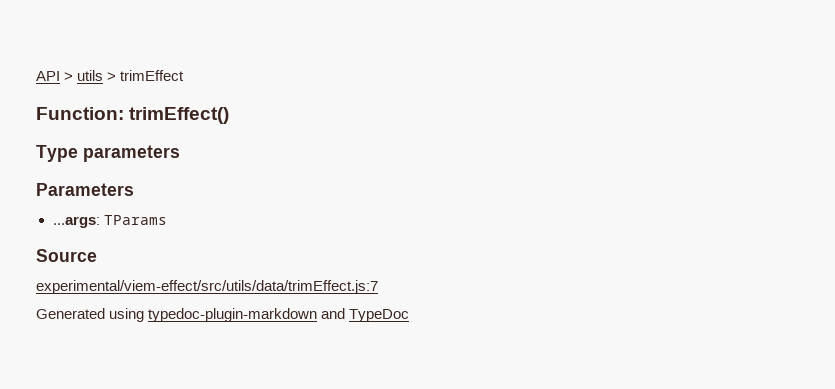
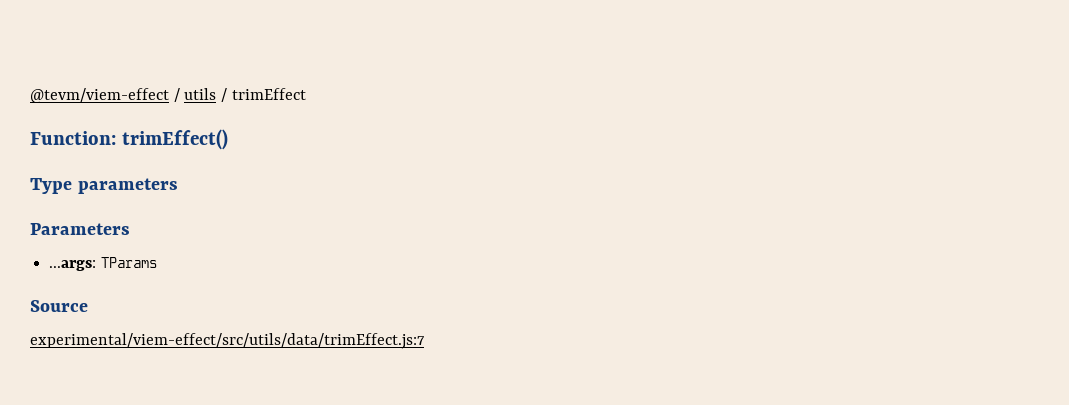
[36,70,117,81] API > utils > -> [30,88,228,103] @tevm/viem-effect / utils /
[36,308,410,322] // Generated using typedoc-plugin-markdown and TypeDoc -> (425, 341) none

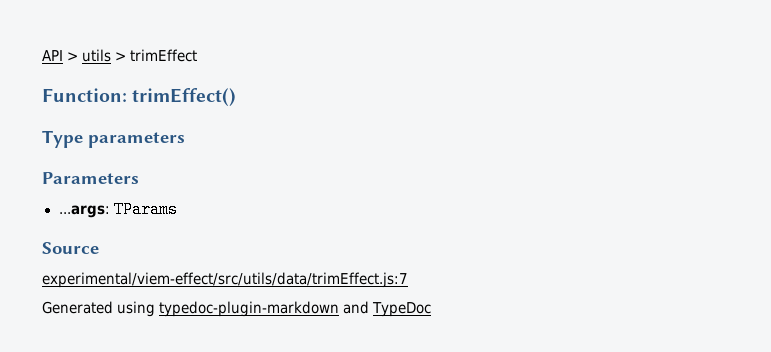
[30,88,228,103] @tevm/viem-effect / utils / -> [42,49,127,62] API > utils >
(425, 341) none -> [42,301,432,317] // Generated using typedoc-plugin-markdown and TypeDoc

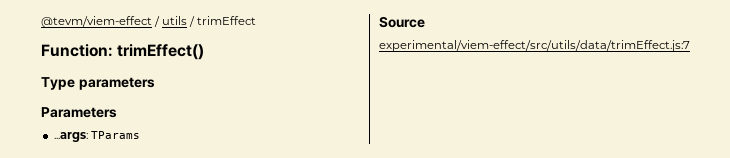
[42,49,127,62] API > utils > -> [41,16,196,28] @tevm/viem-effect / utils /
[42,301,432,317] // Generated using typedoc-plugin-markdown and TypeDoc -> (690, 46) none

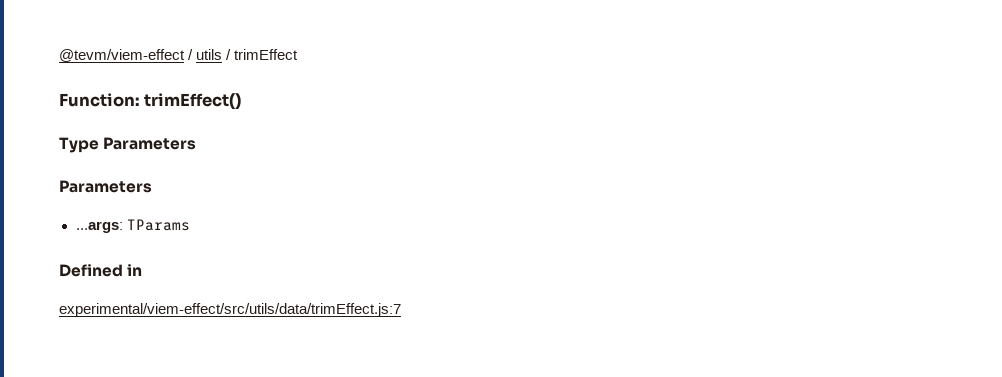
[78,77,155,90] parameters -> [103,137,197,150] Parameters
[379,16,425,28] Source -> [59,264,143,277] Defined in

